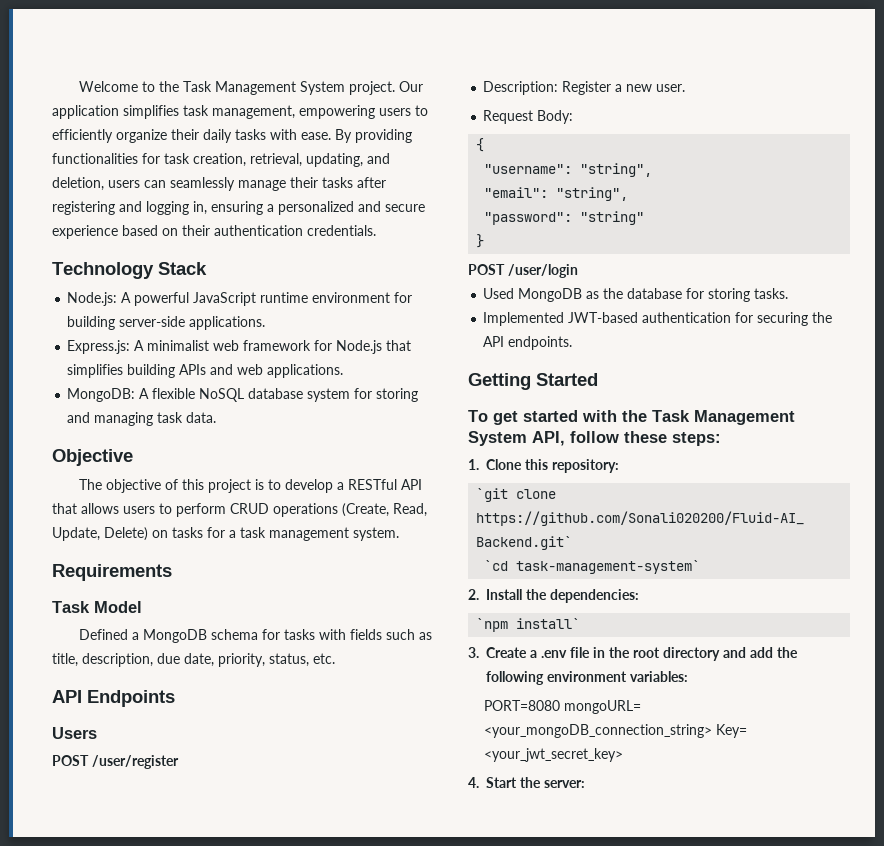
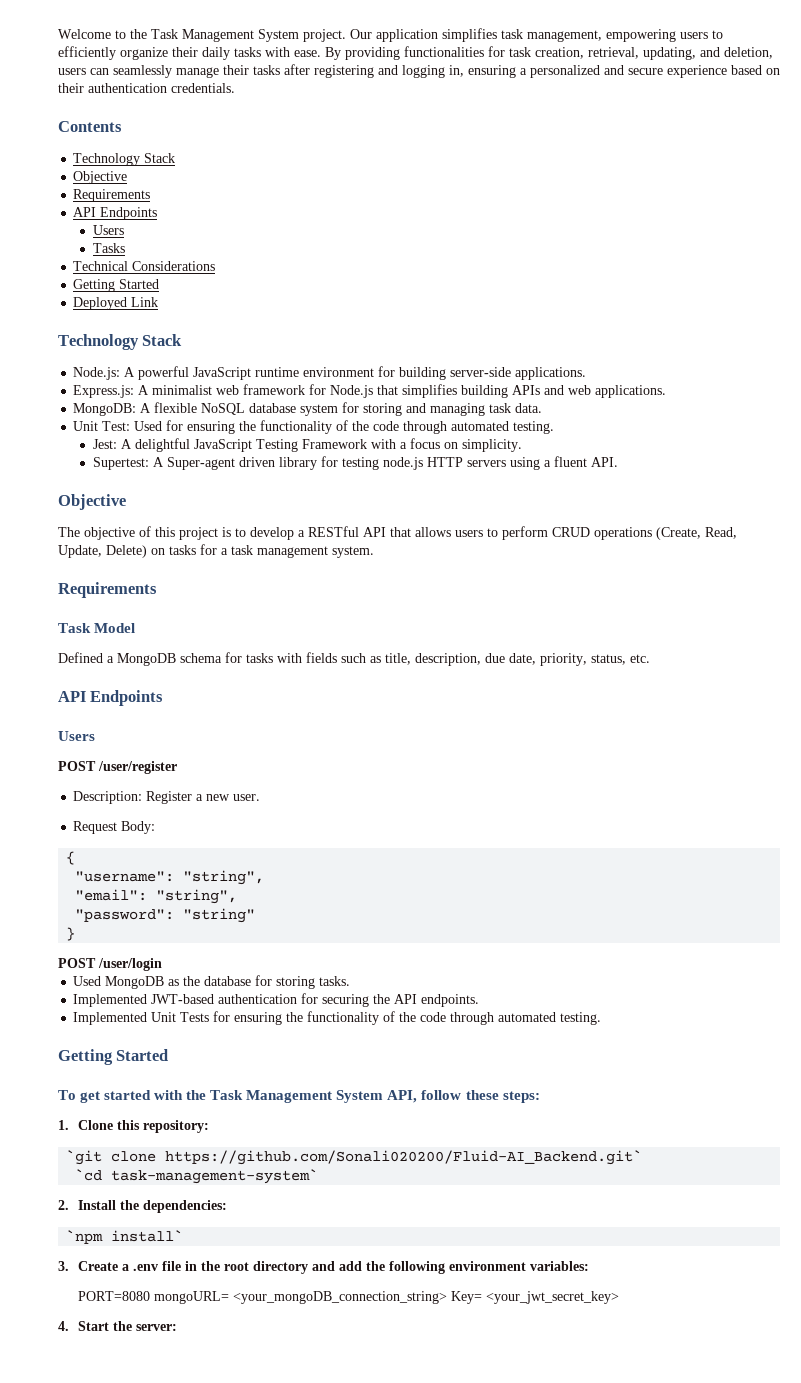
(376, 230) none -> [58,121,122,132] [73,153,176,166] [73,171,128,184] [73,189,151,202] [73,207,158,220] [92,225,124,235] [92,243,125,253] [73,261,216,271] [73,279,160,292] [73,297,159,310] // Contents // Technology Stack // Objective // Requirements // API Endpoints // Users // Tasks // Technical Considerations // Getting Started // Deployed Link
(217, 417) none -> [73,420,555,434] [92,438,522,452] [92,456,618,470] // Unit Test: Used for ensuring the functionality of the code through automated testing. // Jest: A delightful JavaScript Testing Framework with a focus on simplicity. // Supertest: A Super-agent driven library for testing node.js HTTP servers using a fluent API.
(573, 343) none -> [73,1011,602,1025] // Implemented Unit Tests for ensuring the functionality of the code through automated testing.

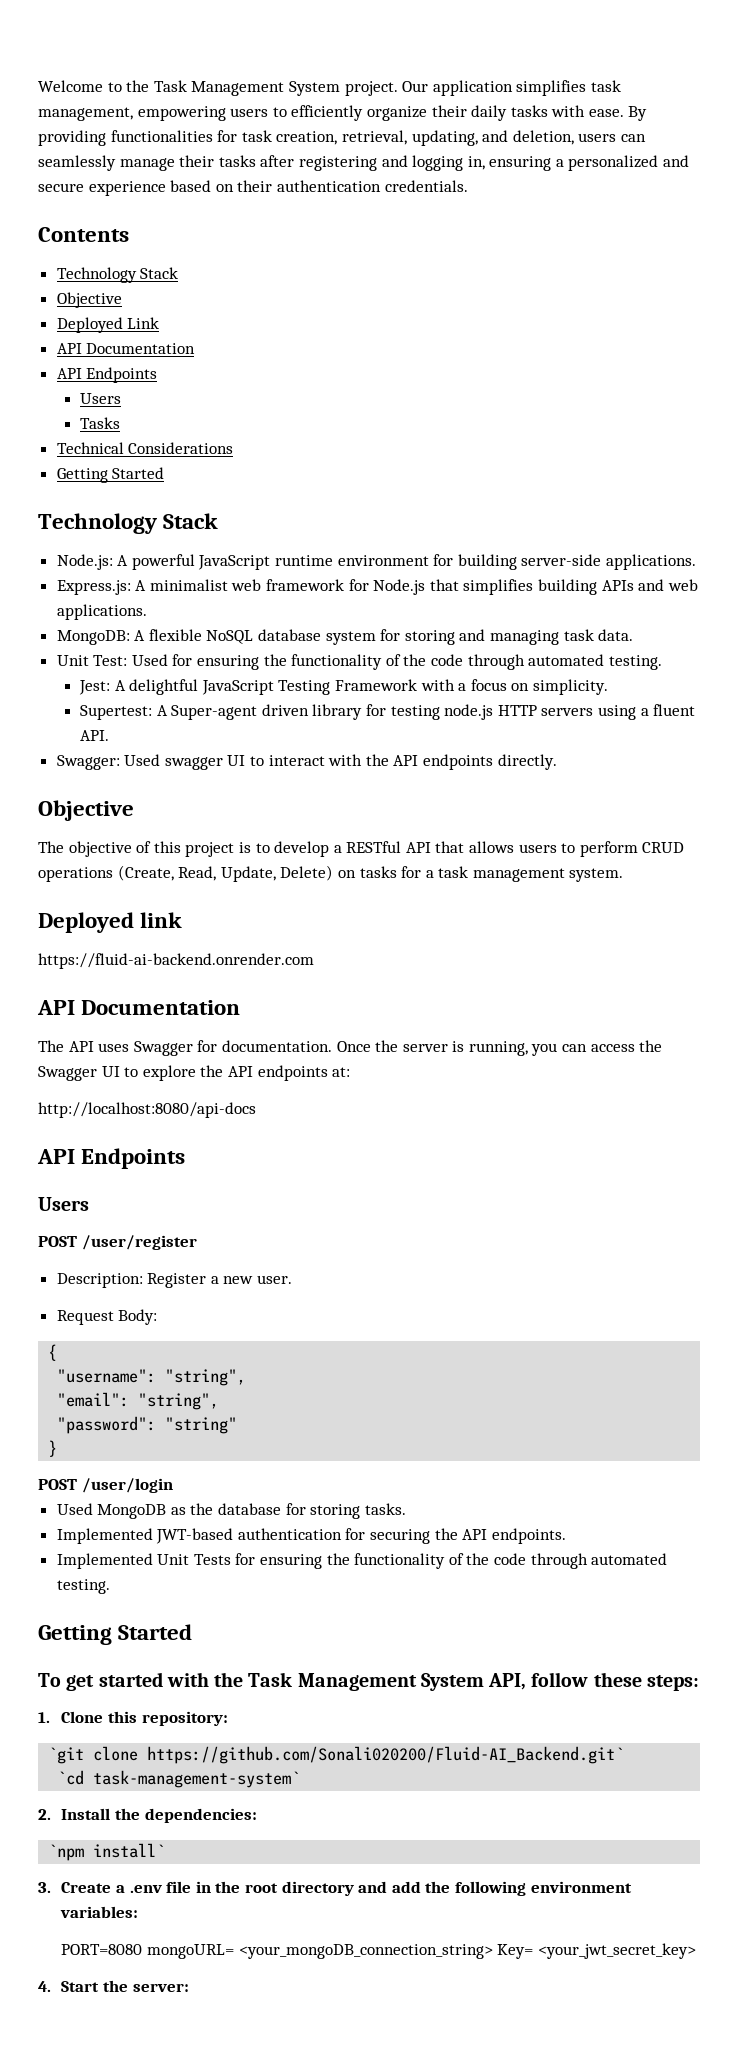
[73,189,151,202] Requirements -> [56,317,160,333] [56,343,196,354] Deployed Link // API Documentation
[73,297,159,310] // Deployed Link -> (165, 473) none
(618, 462) none -> [56,754,557,770] // Swagger: Used swagger UI to interact with the API endpoints directly.
[58,582,157,598] [58,623,136,633] [58,652,650,666] Requirements // Task Model // Defined a MongoDB schema for tasks with fields such as title, description, due date, priority, status, etc. -> [38,912,183,933] [38,953,314,969] [37,1000,241,1015] [38,1040,663,1056] [38,1065,351,1081] [38,1102,256,1118] Deployed link // https://fluid-ai-backend.onrender.com // API Documentation // The API uses Swagger for documentation. Once the server is running, you can access the Swagger UI to explore the API endpoints at: // http://localhost:8080/api-docs

